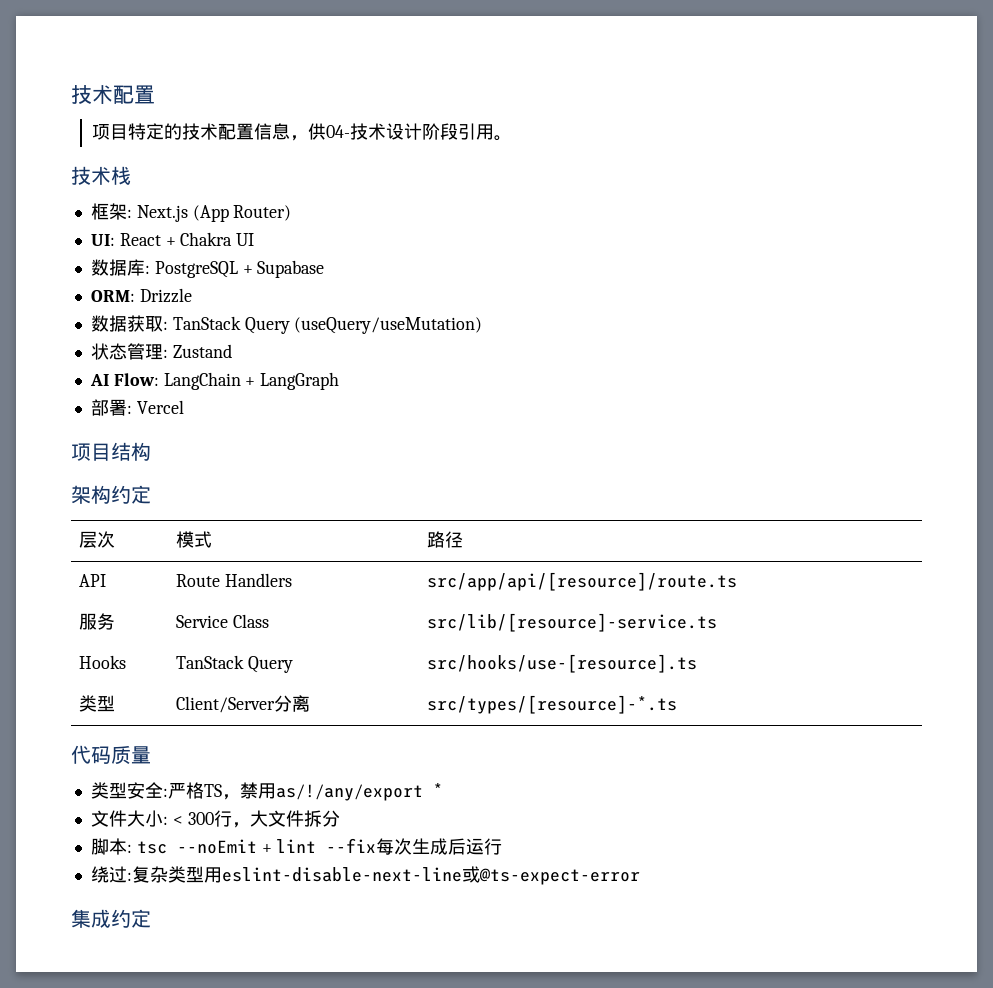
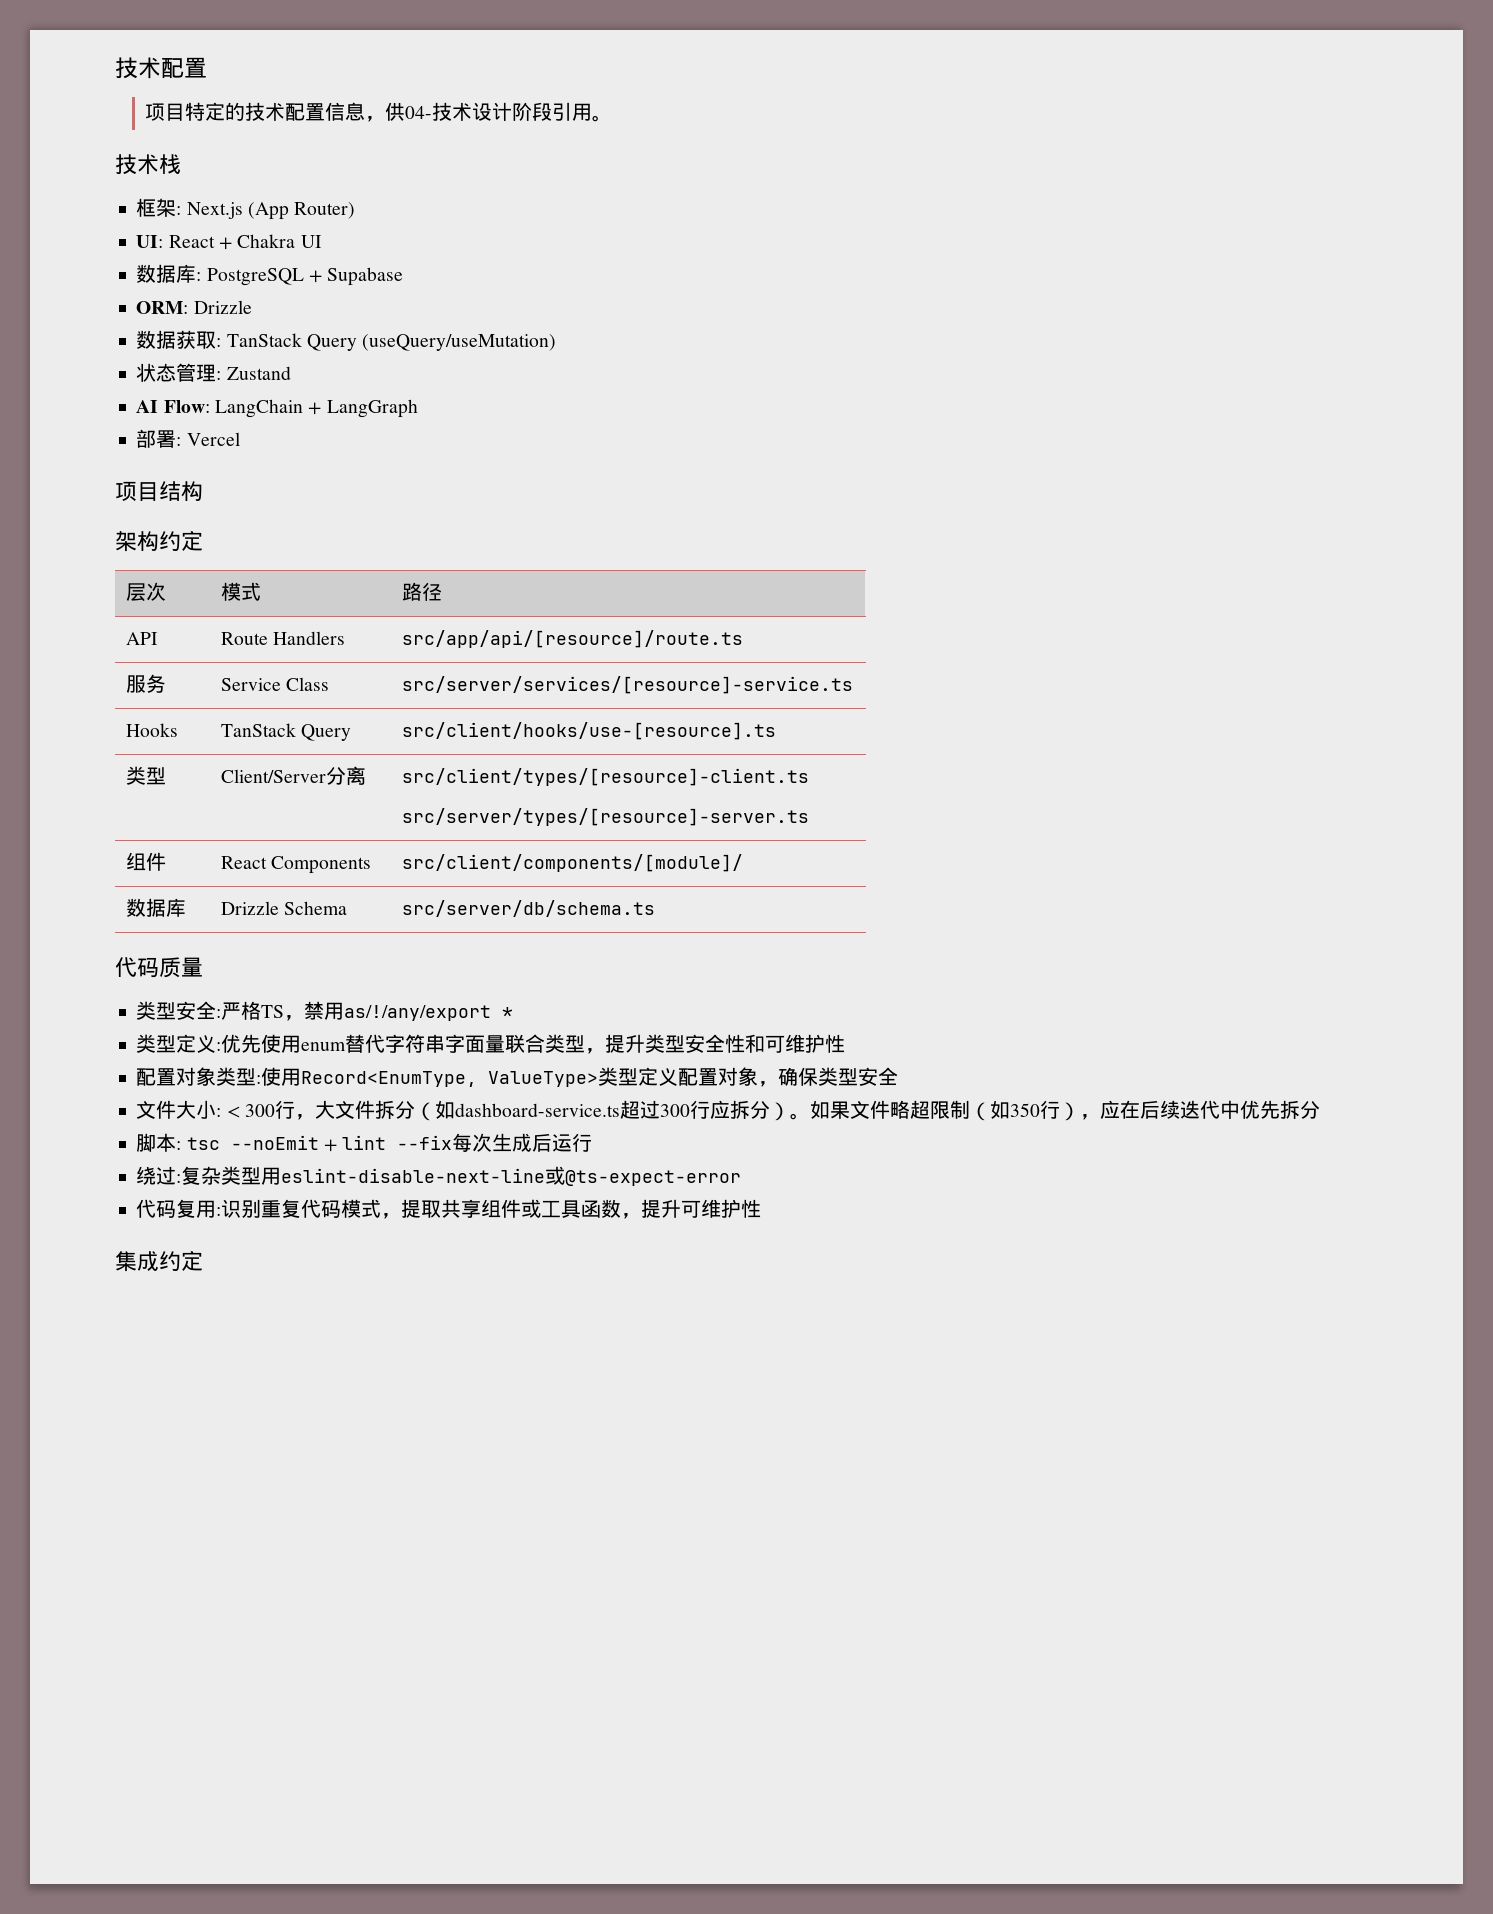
[426,613,717,632] src/lib/[resource]-service.ts -> [401,676,853,694] src/server/services/[resource]-service.ts
[426,654,697,673] src/hooks/use-[resource].ts -> [401,722,776,740] src/client/hooks/use-[resource].ts
[426,695,677,714] src/types/[resource]-*.ts -> [401,768,809,786] [401,808,809,826] [125,852,166,871] [220,856,371,874] [401,854,743,872] [125,898,186,917] [220,901,347,915] [401,900,655,917] src/client/types/[resource]-client.ts // src/server/types/[resource]-server.ts // 组件 | React Components | src/client/components/[module]/ // 数据库 | Drizzle Schema | src/server/db/schema.ts
(443, 790) none -> [136,1034,846,1054] [136,1067,899,1087] // 类型定义:优先使用enum替代字符串字面量联合类型，提升类型安全性和可维护性 // 配置对象类型:使用Record<EnumType, ValueType>类型定义配置对象，确保类型安全
(340, 818) none -> [414,1100,1320,1121] （如dashboard-service.ts超过300行应拆分）。如果文件略超限制（如350行），应在后续迭代中优先拆分
(640, 876) none -> [136,1199,762,1219] // 代码复用:识别重复代码模式，提取共享组件或工具函数，提升可维护性

